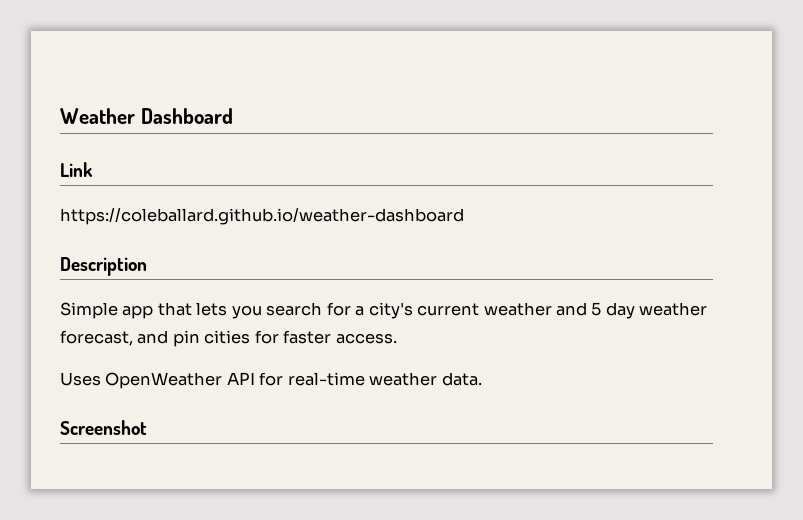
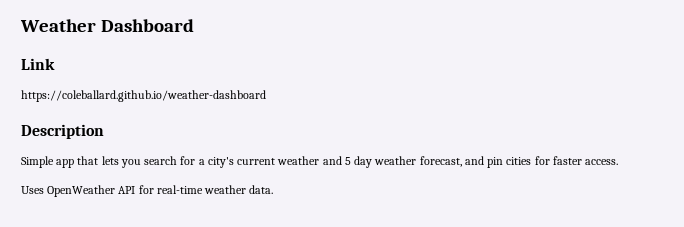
[60,420,147,435] // Screenshot -> (274, 189) none

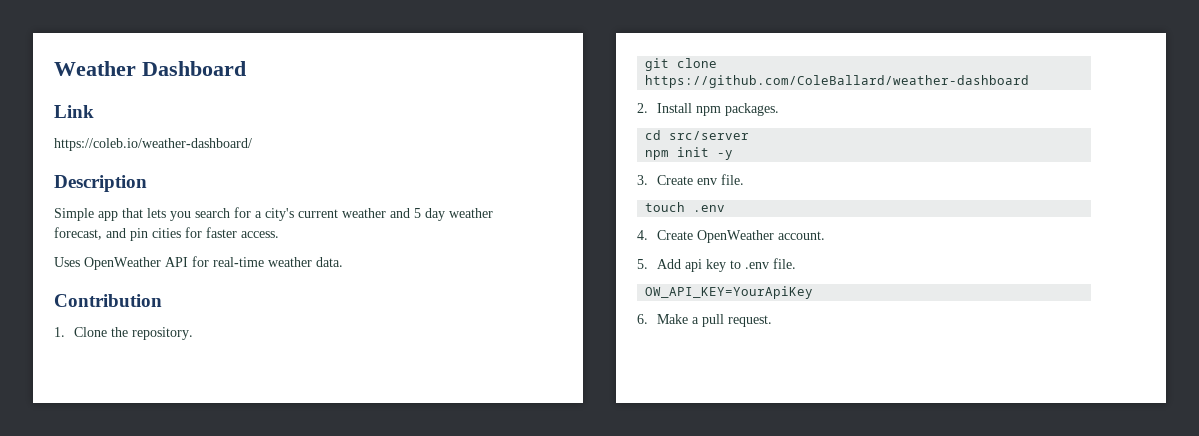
[21,90,266,102] https://coleballard.github.io/weather-dashboard -> [54,138,252,151] https://coleb.io/weather-dashboard/
(274, 189) none -> [54,294,162,307] [54,327,194,340] [645,58,718,71] [645,75,1030,88] [637,103,780,116] [645,130,750,140] [645,147,734,160] [637,174,745,185] [645,202,726,212] [637,230,826,243] [637,258,797,272] [645,286,814,299] [637,314,773,327] // Contribution // 1. Clone the repository. // git clone https://github.com/ColeBallard/weather-dashboard // 2. Install npm packages. // cd src/server // npm init -y // 3. Create env file. // touch .env // 4. Create OpenWeather account. // 5. Add api key to .env file. // OW_API_KEY=YourApiKey // 6. Make a pull request.

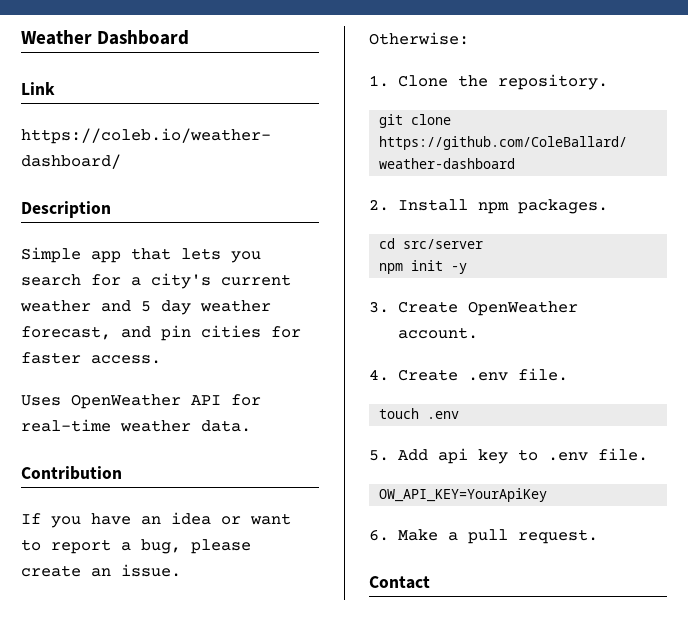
(162, 300) none -> [21,512,291,528] [21,539,251,554] [21,564,181,577] [369,32,469,45] // If you have an idea or want to report a bug, please create an issue. // Otherwise:
[697,178,718,185] env -> [467,301,578,316] [397,327,478,339] [369,369,508,381] OpenWeather account. // 4. Create .env
[637,230,826,243] // 4. Create OpenWeather account. -> (460, 415) none
(773, 321) none -> [369,576,430,589] // Contact

